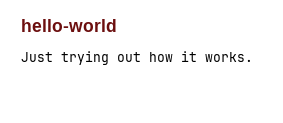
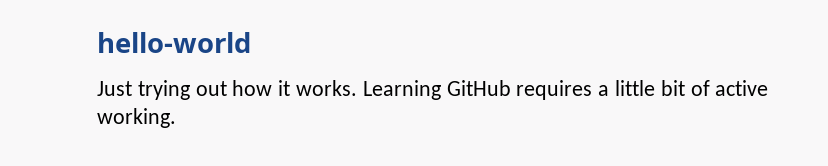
(253, 57) none -> [362,80,769,100] [97,108,176,128] Learning GitHub requires a little bit of active working.

